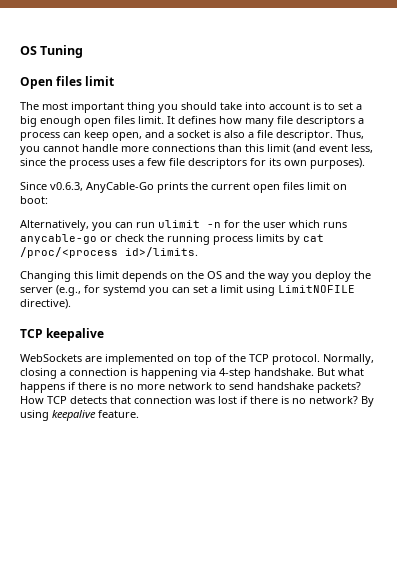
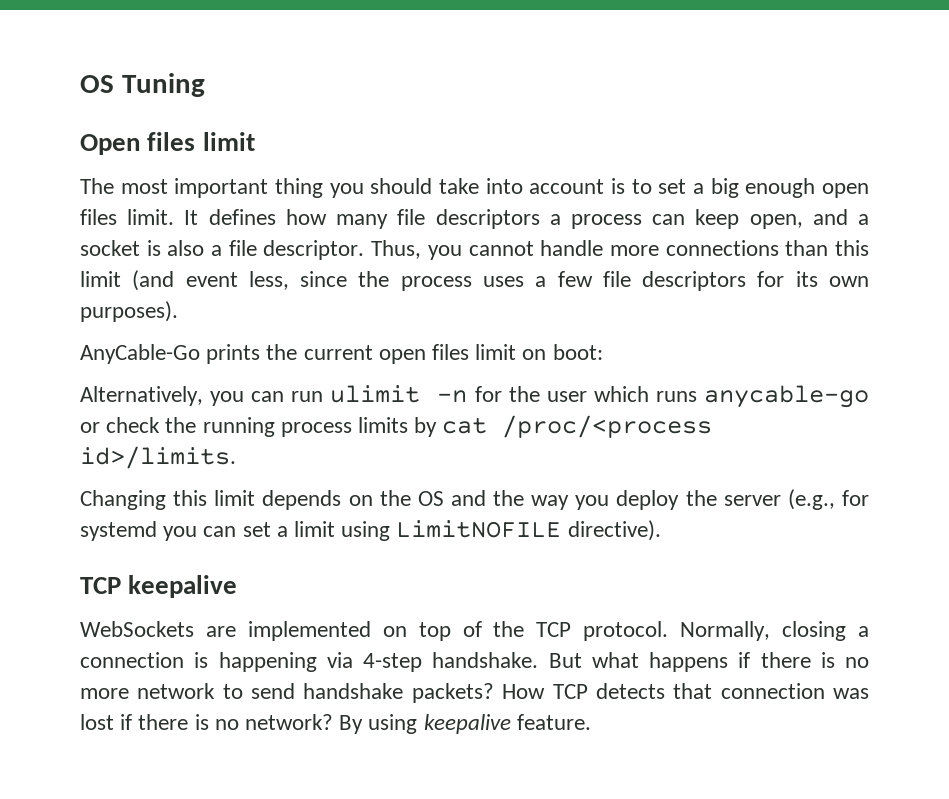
[20,182,83,191] Since v0.6.3, -> (178, 311) none

